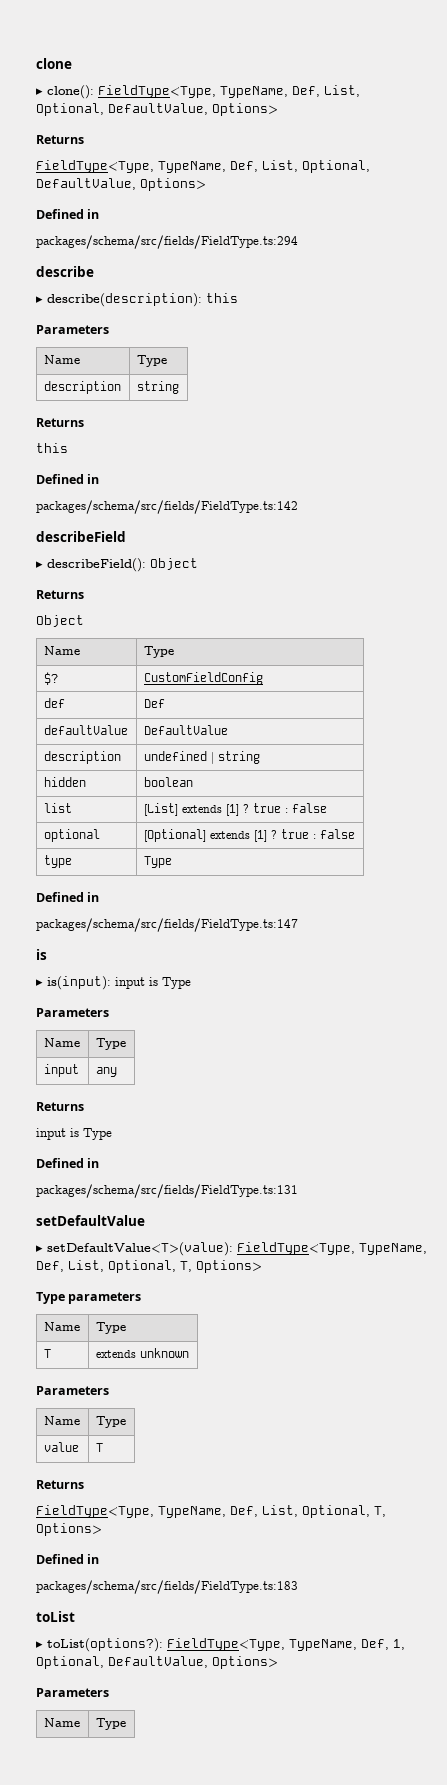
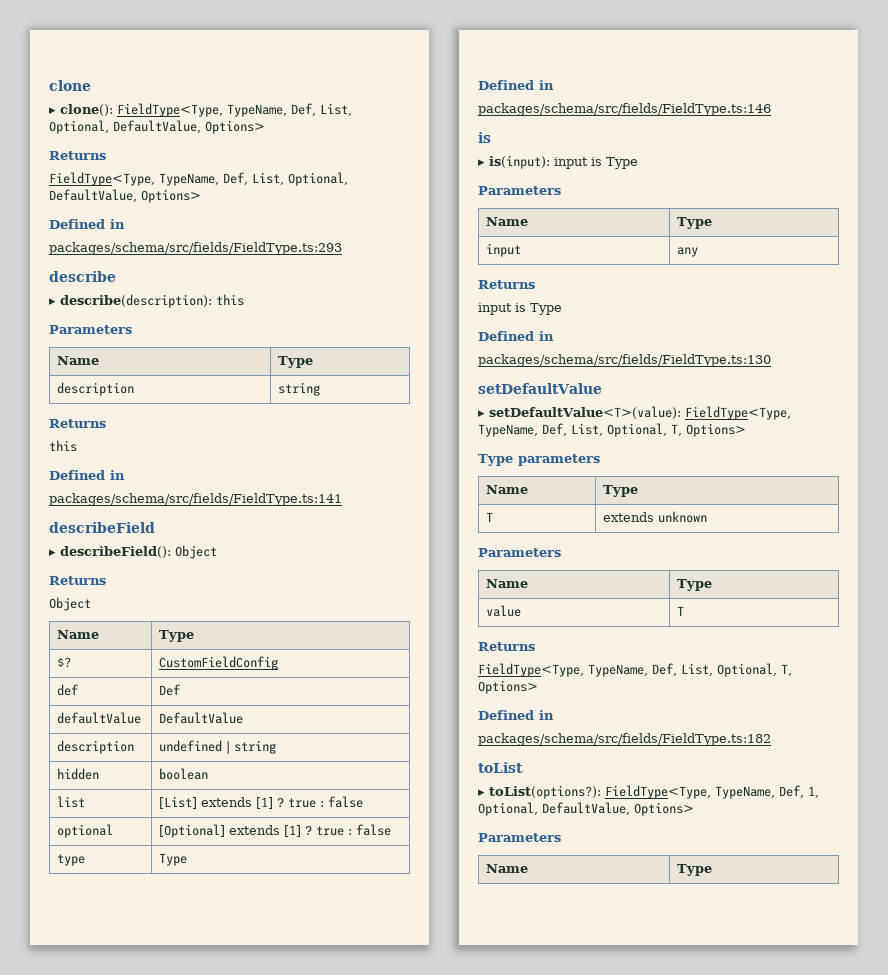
[36,235,298,249] packages/schema/src/fields/FieldType.ts:294 -> [49,242,342,255] packages/schema/src/fields/FieldType.ts:293
[36,500,298,514] packages/schema/src/fields/FieldType.ts:142 -> [49,493,342,506] packages/schema/src/fields/FieldType.ts:141
[36,918,298,932] packages/schema/src/fields/FieldType.ts:147 -> [478,103,771,116] packages/schema/src/fields/FieldType.ts:146
[36,1184,298,1198] packages/schema/src/fields/FieldType.ts:131 -> [478,354,771,367] packages/schema/src/fields/FieldType.ts:130
[36,1580,298,1594] packages/schema/src/fields/FieldType.ts:183 -> [478,733,771,746] packages/schema/src/fields/FieldType.ts:182

